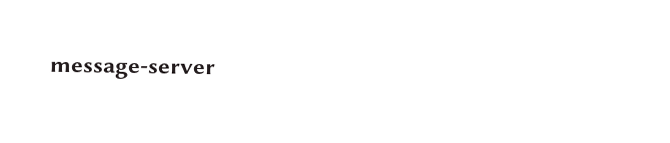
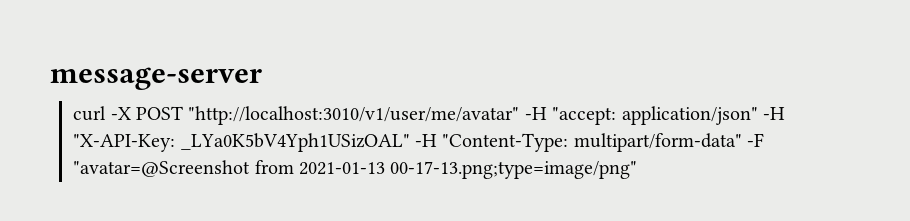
(216, 71) none -> [73,106,785,125] [73,133,765,152] [73,160,638,179] // curl -X POST "http://localhost:3010/v1/user/me/avatar" -H "accept: application/json" -H "X-API-Key: _LYa0K5bV4Yph1USizOAL" -H "Content-Type: multipart/form-data" -F "avatar=@Screenshot from 2021-01-13 00-17-13.png;type=image/png"

